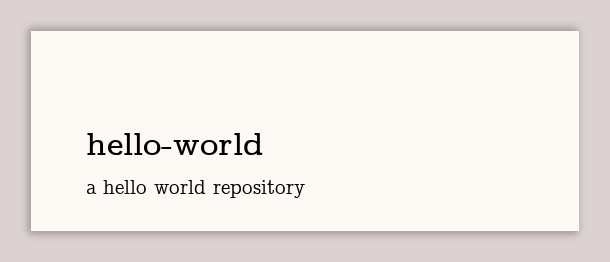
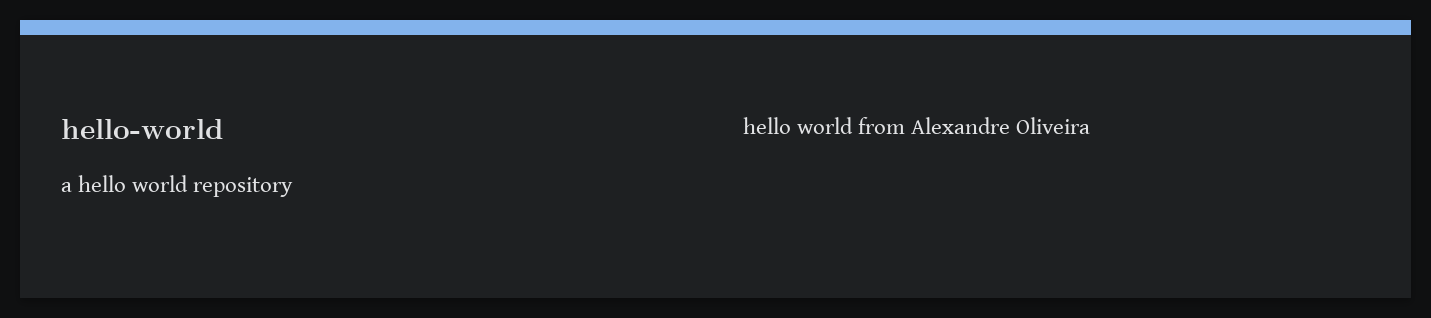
(305, 189) none -> [743,117,1091,134] // hello world from Alexandre Oliveira

